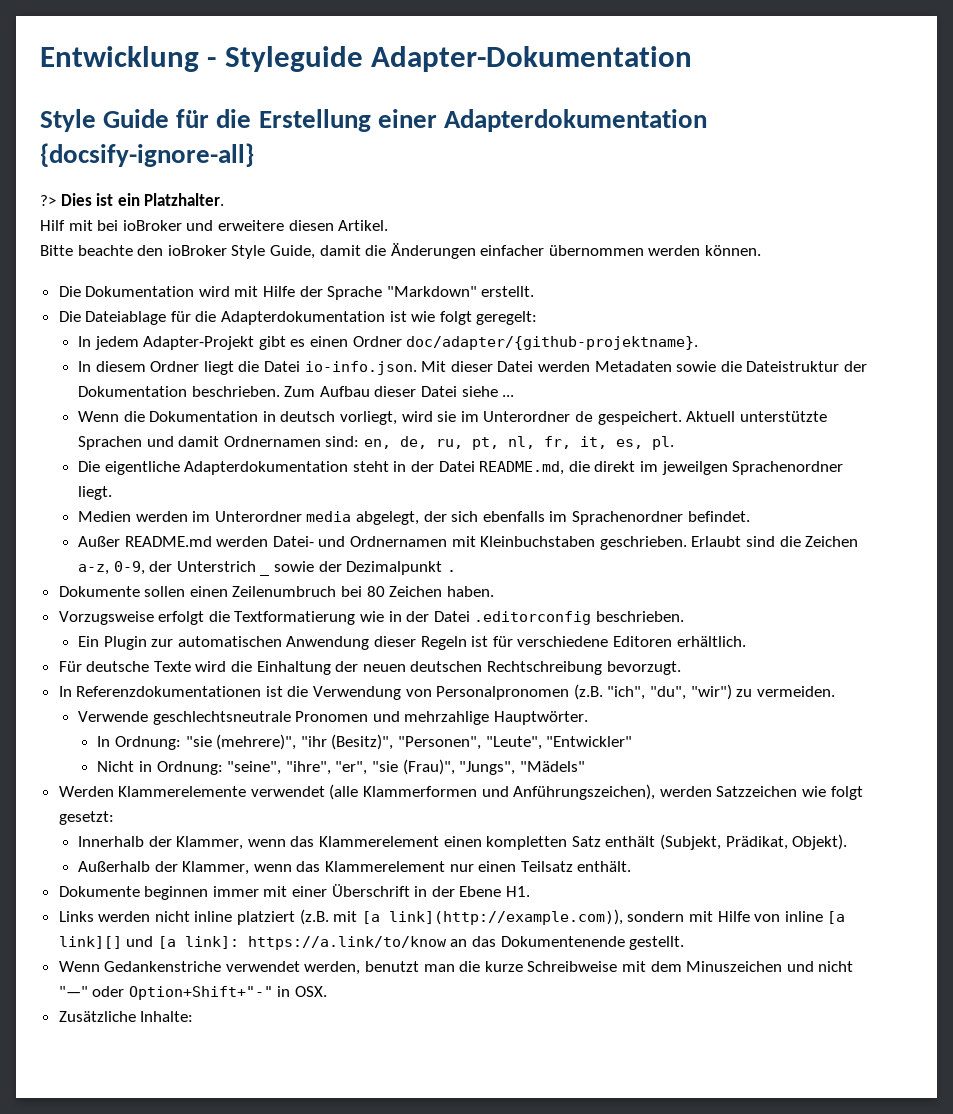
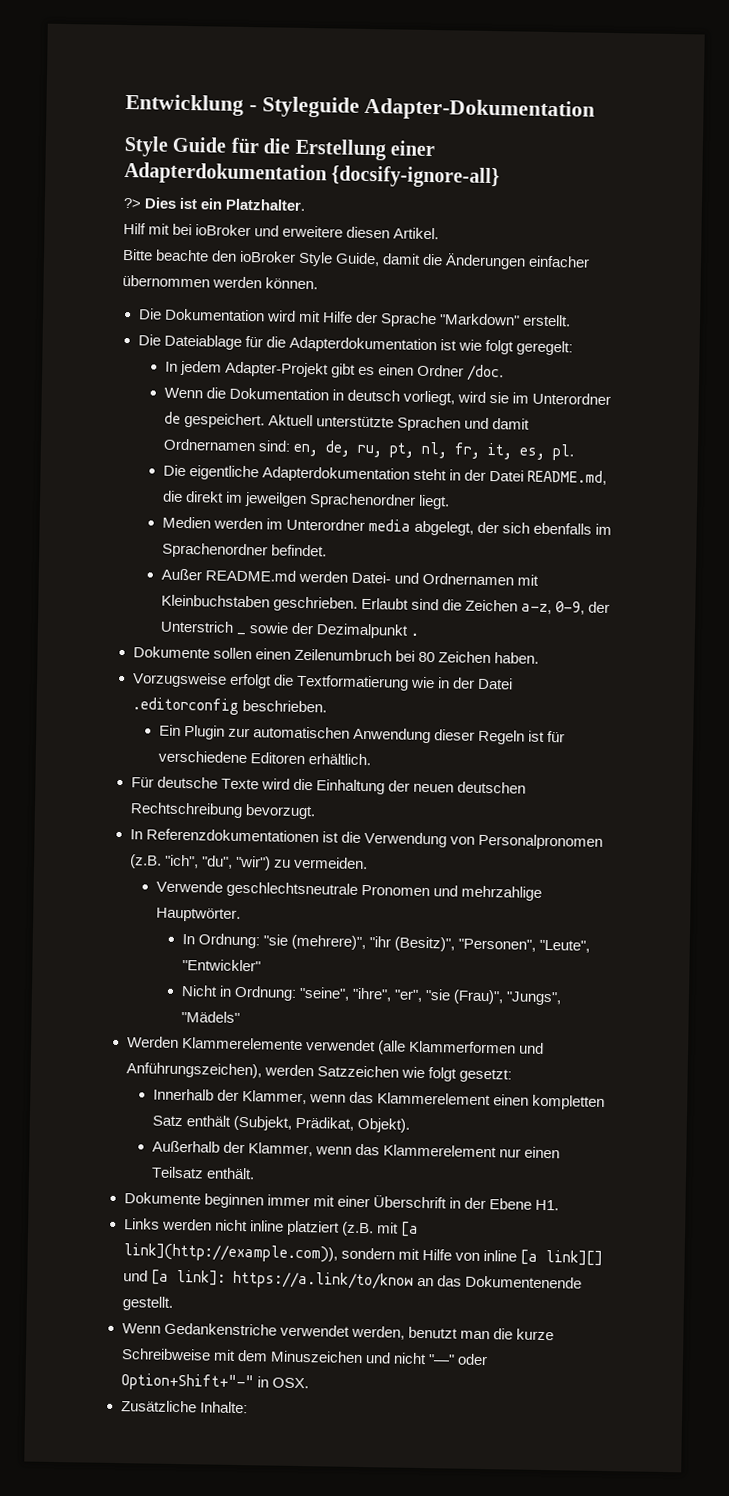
[406,336,699,350] [78,361,867,375] [78,386,515,397] doc/adapter/{github-projektname}. // In diesem Ordner liegt die Datei io-info.json. Mit dieser Datei werden Metadaten sowie die Dateistruktur der Dokumentation beschrieben. Zum Aufbau dieser Datei siehe ... -> [467,364,505,382] /doc.

